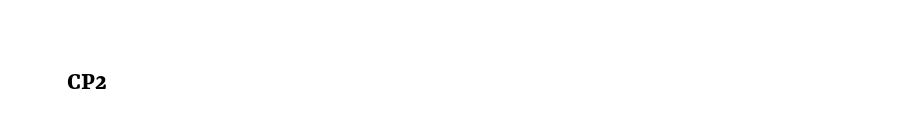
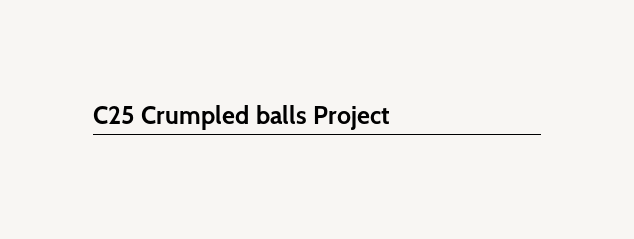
[67,74,107,89] CP2 -> [93,105,391,130] C25 Crumpled balls Project

